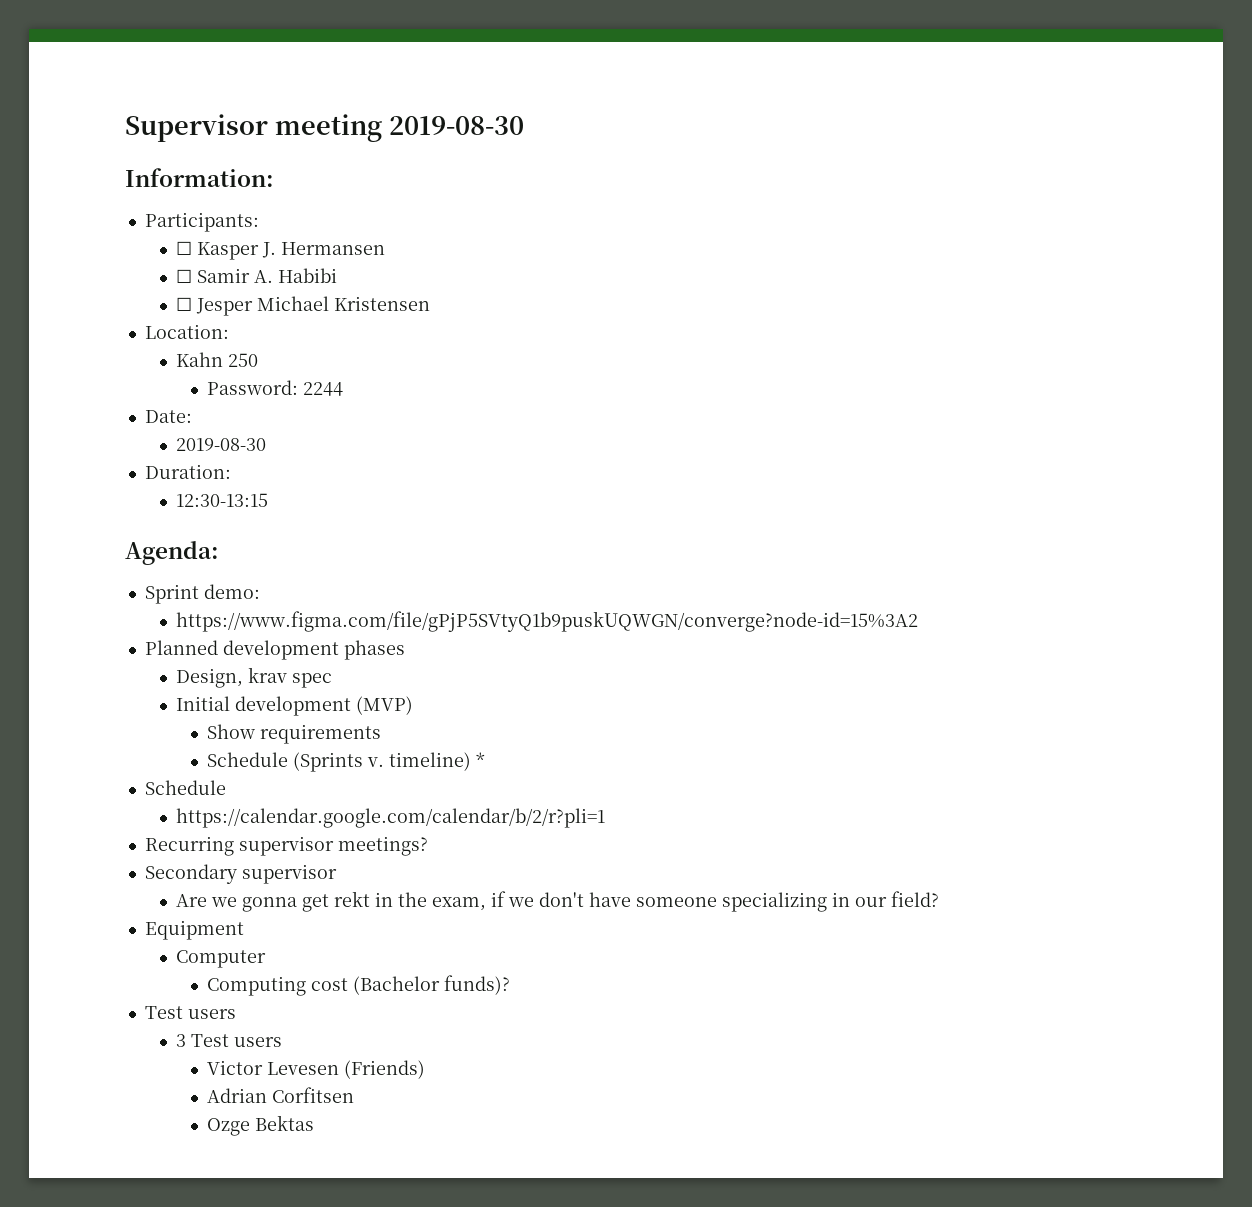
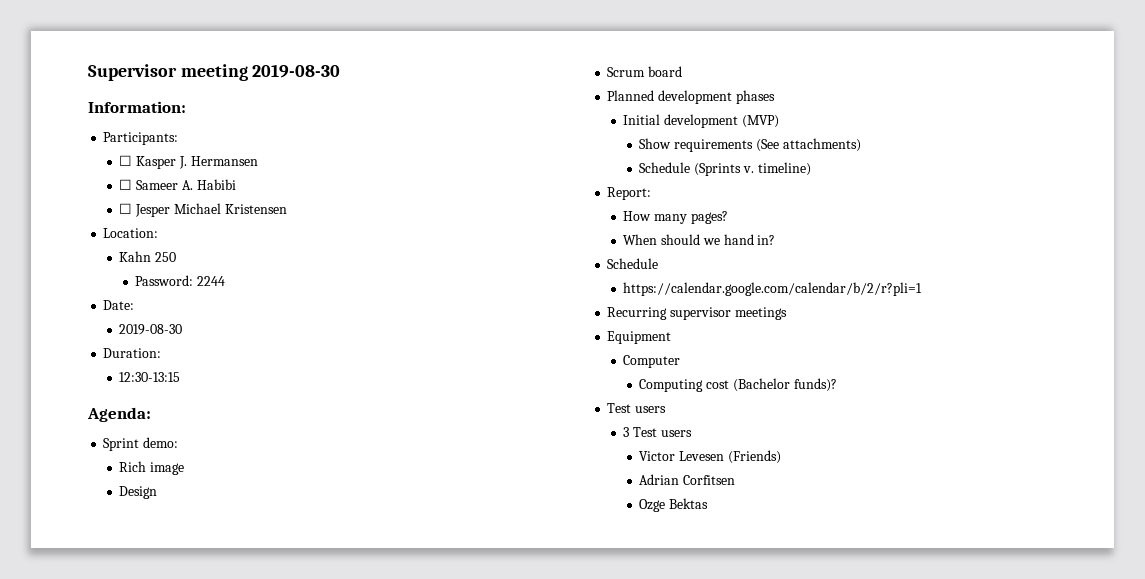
[196,268,250,283] Samir -> [136,180,179,190] Sameer
[175,611,918,632] https://www.figma.com/file/gPjP5SVtyQ1b9puskUQWGN/converge?node-id=15%3A2 -> [119,461,185,475] [119,486,158,499] [607,66,683,77] Rich image // Design // Scrum board
[175,667,332,688] // Design, krav spec -> (775, 97) none
(381, 734) none -> [755,138,861,152] (See attachments)
[475,752,485,767] [144,780,226,795] [175,808,605,828] [144,836,428,856] [144,864,337,884] [175,891,939,912] * // Schedule // https://calendar.google.com/calendar/b/2/r?pli=1 // Recurring supervisor meetings? // Secondary supervisor // Are we gonna get rekt in the exam, if we don't have someone specializing in our field? -> [607,187,652,200] [623,211,728,224] [623,234,776,245] [607,258,659,269] [623,282,923,296] [607,307,787,320] // Report: // How many pages? // When should we hand in? // Schedule // https://calendar.google.com/calendar/b/2/r?pli=1 // Recurring supervisor meetings

